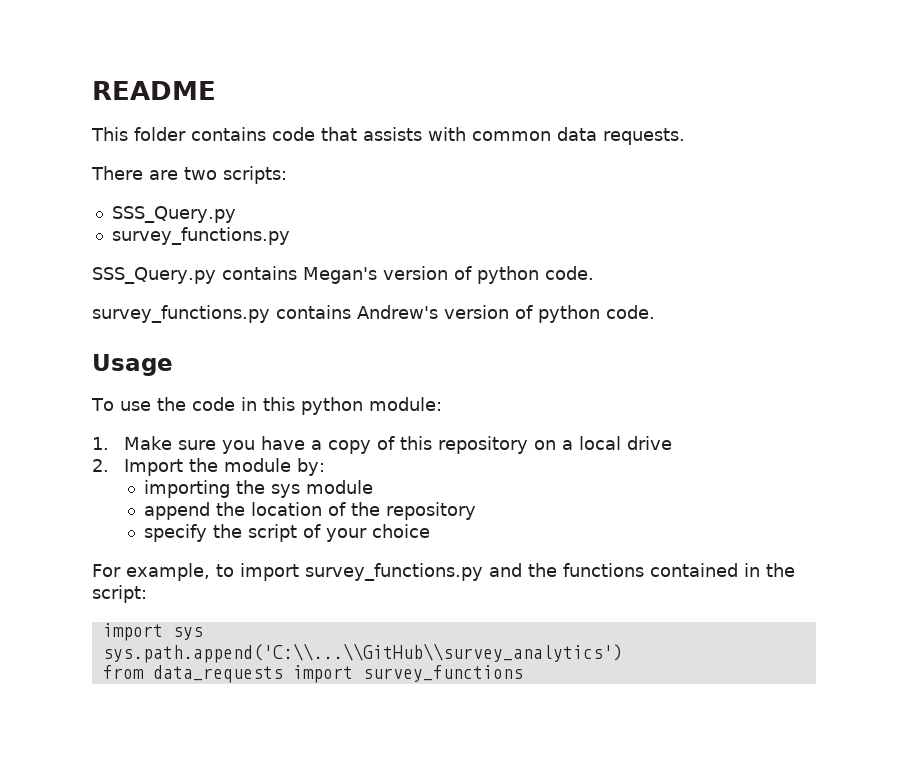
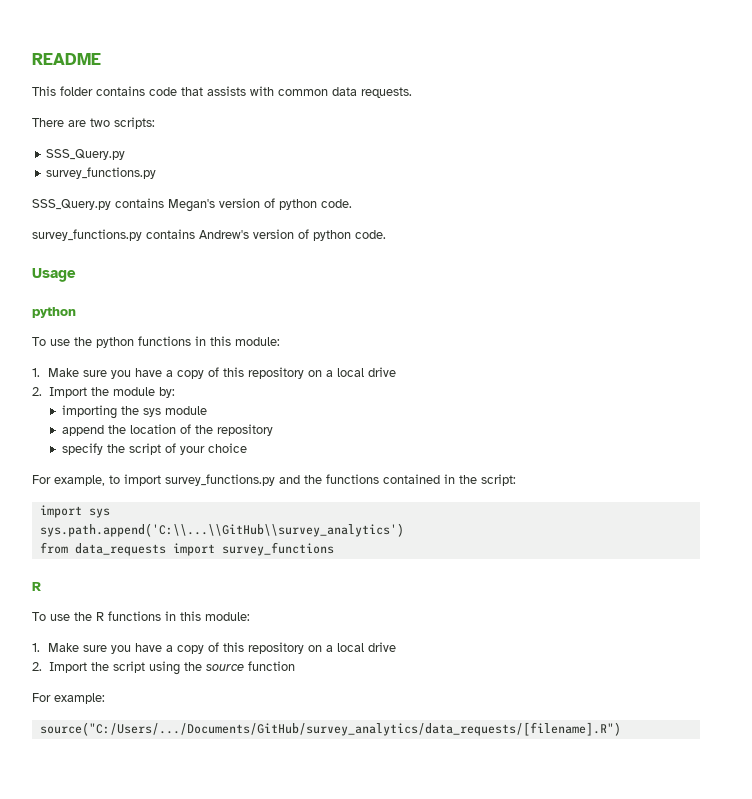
[91,397,363,415] // To use the code in this python -> [32,307,76,318] [32,336,231,348] // python // To use the python functions in this
(523, 673) none -> [32,582,41,591] [32,611,250,621] [32,642,396,654] [32,661,295,675] [32,693,105,704] [39,722,621,736] // R // To use the R functions in this module: // 1. Make sure you have a copy of this repository on a local drive // 2. Import the script using the source function // For example: // source("C:/Users/.../Documents/GitHub/survey_analytics/data_requests/[filename].R")

